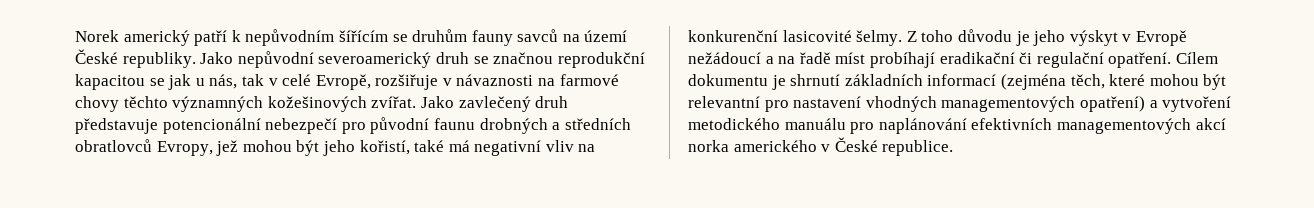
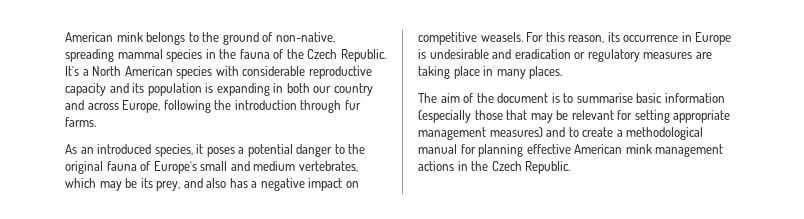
[75,29,628,46] [75,49,645,68] [75,74,619,90] [75,96,569,112] [75,117,631,134] [75,139,596,156] [688,29,1187,46] [688,52,1218,68] [688,74,1227,90] [688,96,1232,112] [688,118,1226,134] [688,137,954,156] Norek americký patří k nepůvodním šířícím se druhům fauny savců na území České republiky. Jako nepůvodní severoamerický druh se značnou reprodukční kapacitou se jak u nás, tak v celé Evropě, rozšiřuje v návaznosti na farmové chovy těchto významných kožešinových zvířat. Jako zavlečený druh představuje potencionální nebezpečí pro původní faunu drobných a středních obratlovců Evropy, jež mohou být jeho kořistí, také má negativní vliv na konkurenční lasicovité šelmy. Z toho důvodu je jeho výskyt v Evropě nežádoucí a na řadě míst probíhají eradikační či regulační opatření. Cílem dokumentu je shrnutí základních informací (zejména těch, které mohou být relevantní pro nastavení vhodných managementových opatření) a vytvoření metodického manuálu pro naplánování efektivních managementových akcí norka amerického v České republice. -> [65,32,335,45] [65,49,386,62] [65,66,372,79] [65,83,373,96] [65,100,361,113] [65,117,96,127] [65,144,366,157] [65,161,358,174] [65,178,359,191] [418,32,732,45] [418,49,712,62] [418,66,563,79] [418,93,725,103] [418,110,731,123] [418,127,704,140] [418,144,724,157] [418,161,571,174] American mink belongs to the ground of non-native, spreading mammal species in the fauna of the Czech Republic. It's a North American species with considerable reproductive capacity and its population is expanding in both our country and across Europe, following the introduction through fur farms. // As an introduced species, it poses a potential danger to the original fauna of Europe's small and medium vertebrates, which may be its prey, and also has a negative impact on competitive weasels. For this reason, its occurrence in Europe is undesirable and eradication or regulatory measures are taking place in many places. // The aim of the document is to summarise basic information (especially those that may be relevant for setting appropriate management measures) and to create a methodological manual for planning effective American mink management actions in the Czech Republic.

